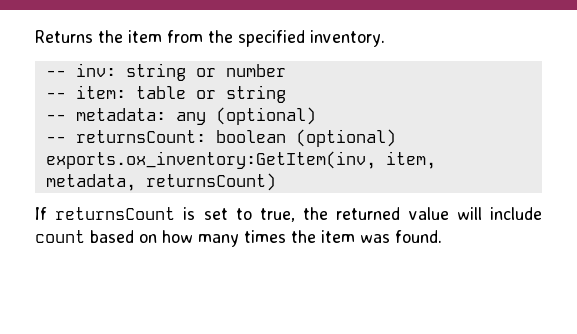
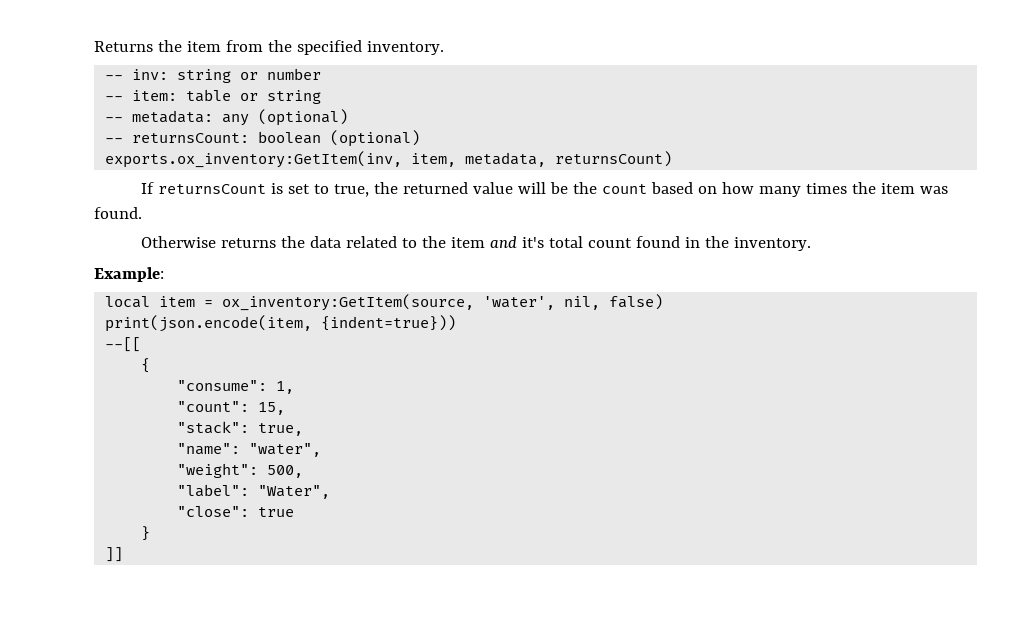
[489,207,542,220] include -> [549,182,597,194] be the
(442, 236) none -> [140,236,811,251] [94,267,164,282] [105,294,664,311] [105,315,457,332] [105,337,142,352] [141,358,151,373] [177,380,295,394] [177,401,286,415] [177,421,304,436] [177,443,322,457] [177,463,304,478] [177,484,331,499] [177,506,295,517] [141,526,151,541] [105,547,124,562] // Otherwise returns the data related to the item and it's total count found in the inventory. // Example: // local item = ox_inventory:GetItem(source, 'water', nil, false) // print(json.encode(item, {indent=true})) // --[[ // { // "consume": 1, // "count": 15, // "stack": true, // "name": "water", // "weight": 500, // "label": "Water", // "close": true // } // ]]

